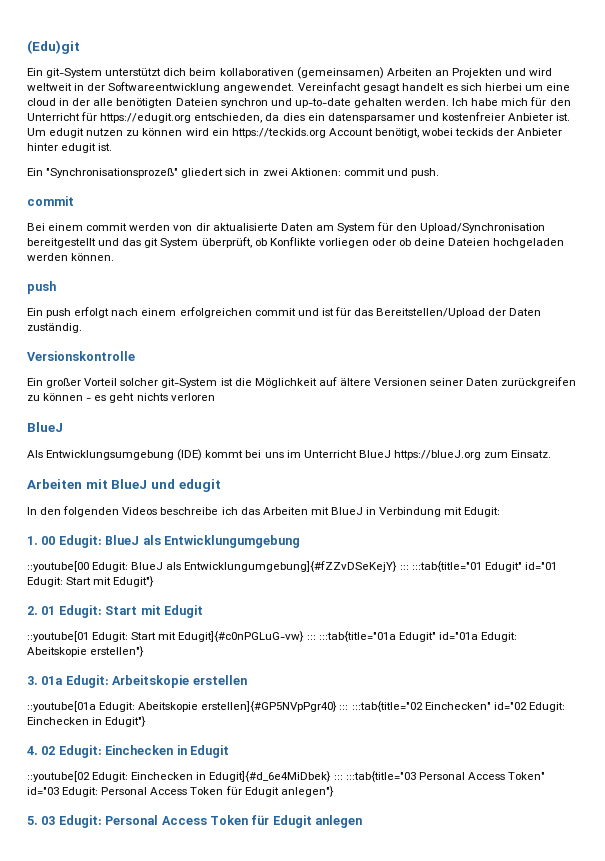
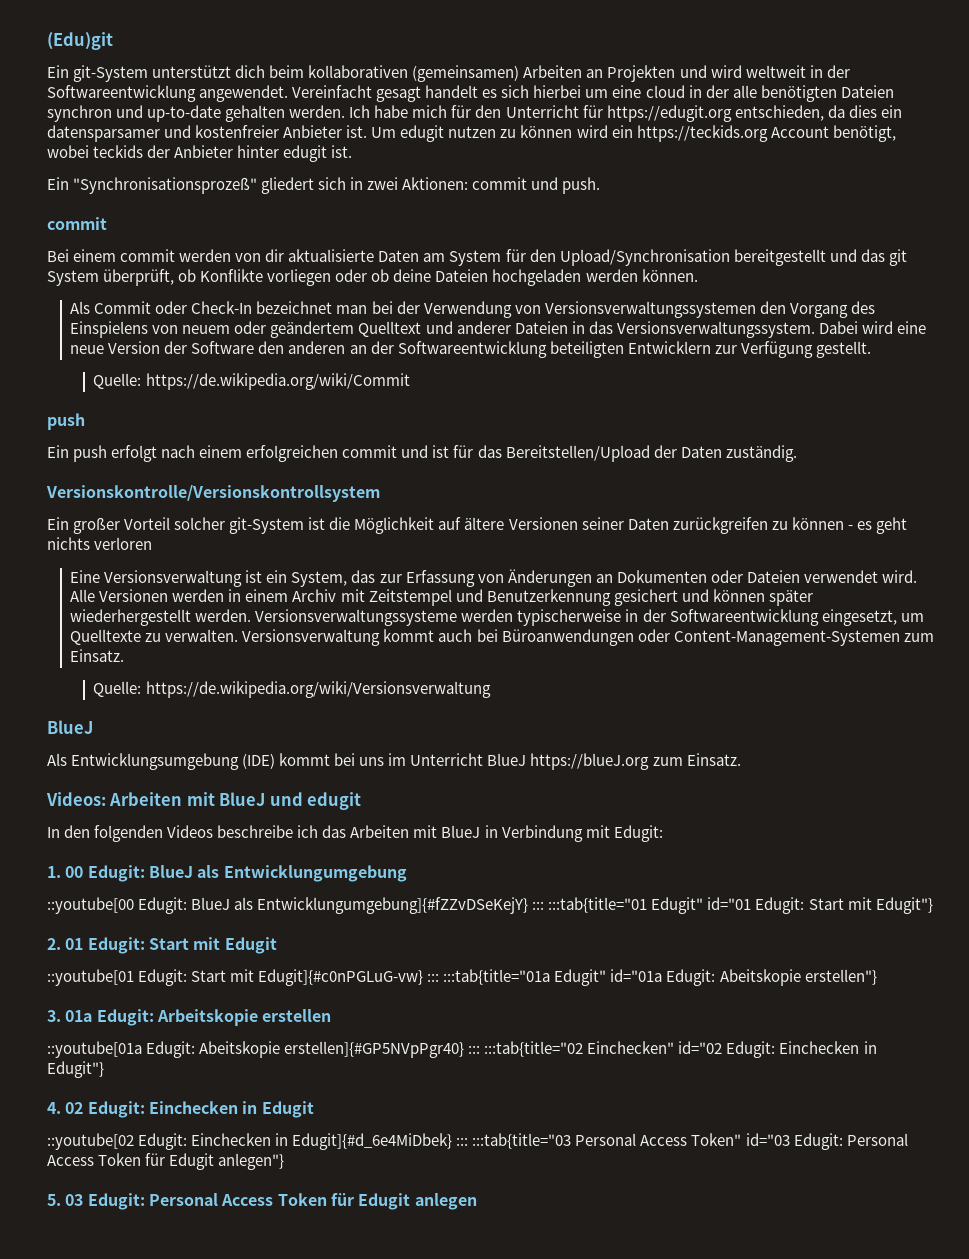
(115, 257) none -> [70,301,875,318] [70,321,926,338] [70,341,871,358] [93,373,410,390] // Als Commit oder Check-In bezeichnet man bei der Verwendung von Versionsverwaltungssystemen den Vorgang des Einspielens von neuem oder geändertem Quelltext und anderer Dateien in das Versionsverwaltungssystem. Dabei wird eine neue Version der Software den anderen an der Softwareentwicklung beteiligten Entwicklern zur Verfügung gestellt. // Quelle: https://de.wikipedia.org/wiki/Commit
[27,351,135,361] Versionskontrolle -> [46,485,380,502] Versionskontrolle/Versionskontrollsystem
(215, 397) none -> [70,569,917,587] [70,589,813,606] [70,609,924,626] [70,629,934,646] [70,649,125,662] [93,681,491,698] // Eine Versionsverwaltung ist ein System, das zur Erfassung von Änderungen an Dokumenten oder Dateien verwendet wird. Alle Versionen werden in einem Archiv mit Zeitstempel und Benutzerkennung gesichert und können später wiederhergestellt werden. Versionsverwaltungssysteme werden typischerweise in der Softwareentwicklung eingesetzt, um Quelltexte zu verwalten. Versionsverwaltung kommt auch bei Büroanwendungen oder Content-Management-Systemen zum Einsatz. // Quelle: https://de.wikipedia.org/wiki/Versionsverwaltung
(552, 454) none -> [46,792,106,806] Videos:

